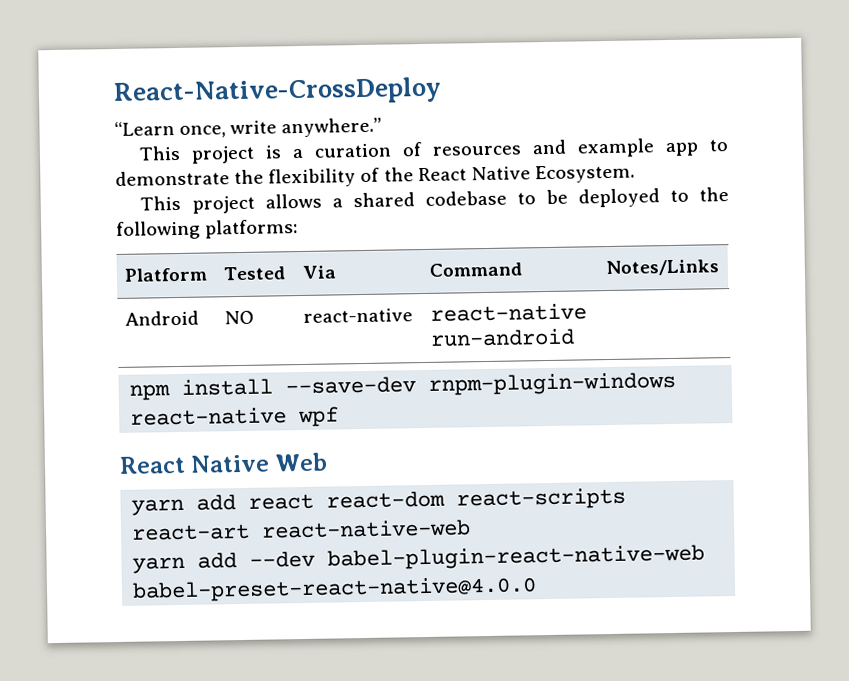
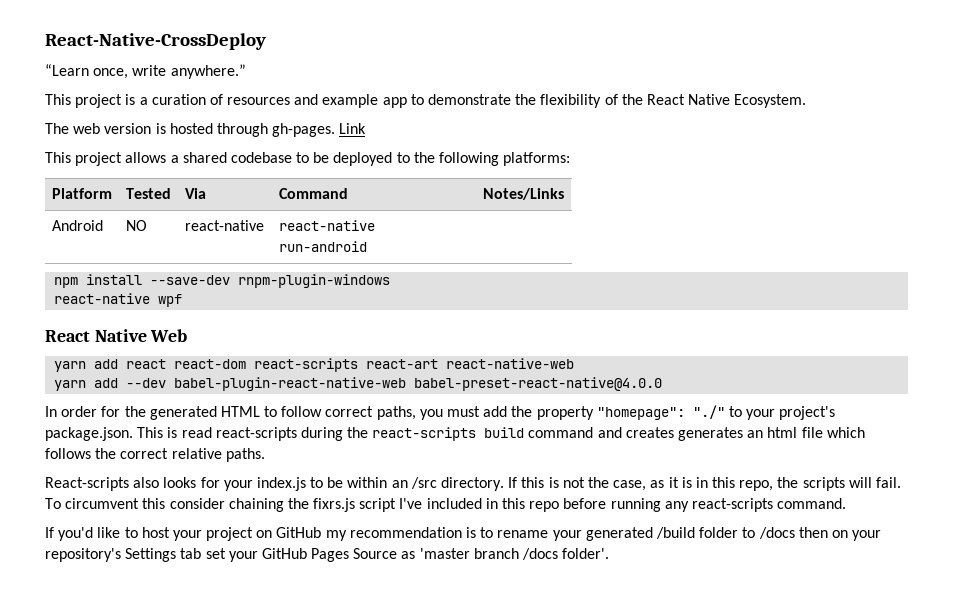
(635, 174) none -> [45,123,367,137] // The web version is hosted through gh-pages. Link
(538, 589) none -> [45,405,836,420] [45,427,865,441] [45,448,265,462] [45,477,901,491] [45,498,847,512] [45,527,882,541] [45,548,610,562] // In order for the generated HTML to follow correct paths, you must add the property "homepage": "./" to your project's package.json. This is read react-scripts during the react-scripts build command and creates generates an html file which follows the correct relative paths. // React-scripts also looks for your index.js to be within an /src directory. If this is not the case, as it is in this repo, the scripts will fail. To circumvent this consider chaining the fixrs.js script I've included in this repo before running any react-scripts command. // If you'd like to host your project on GitHub my recommendation is to rename your generated /build folder to /docs then on your repository's Settings tab set your GitHub Pages Source as 'master branch /docs folder'.

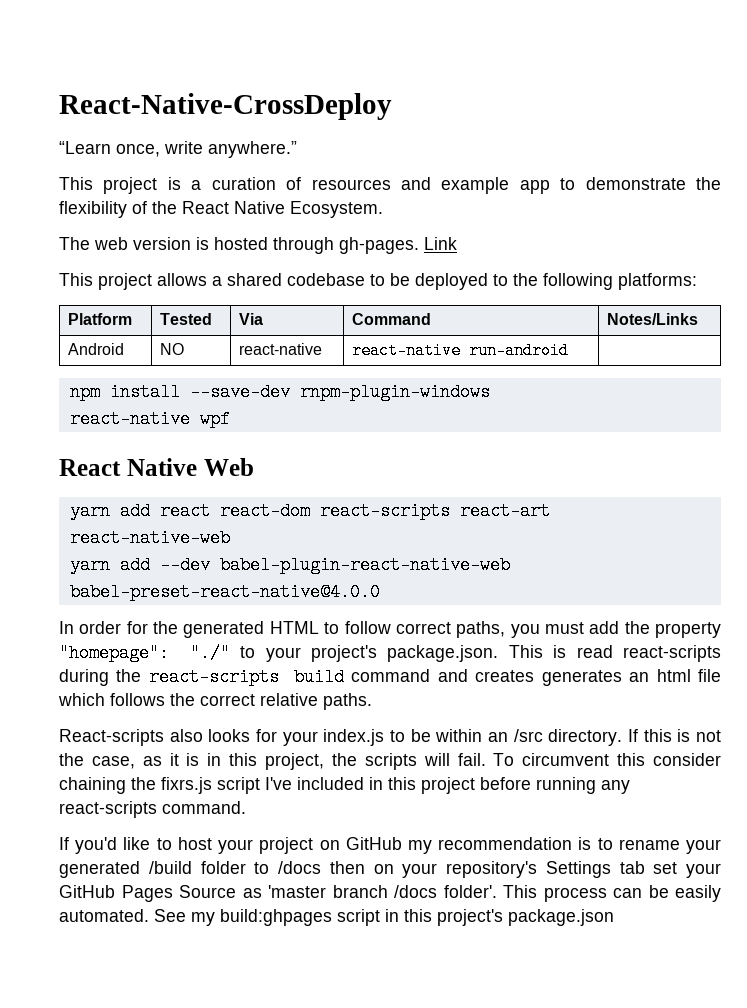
[739,480,774,491] repo, -> [265,753,325,770] project,
[529,501,560,512] repo -> [421,777,475,794] project
(610, 553) none -> [503,885,721,902] [59,909,614,926] This process can be easily automated. See my build:ghpages script in this project's package.json

